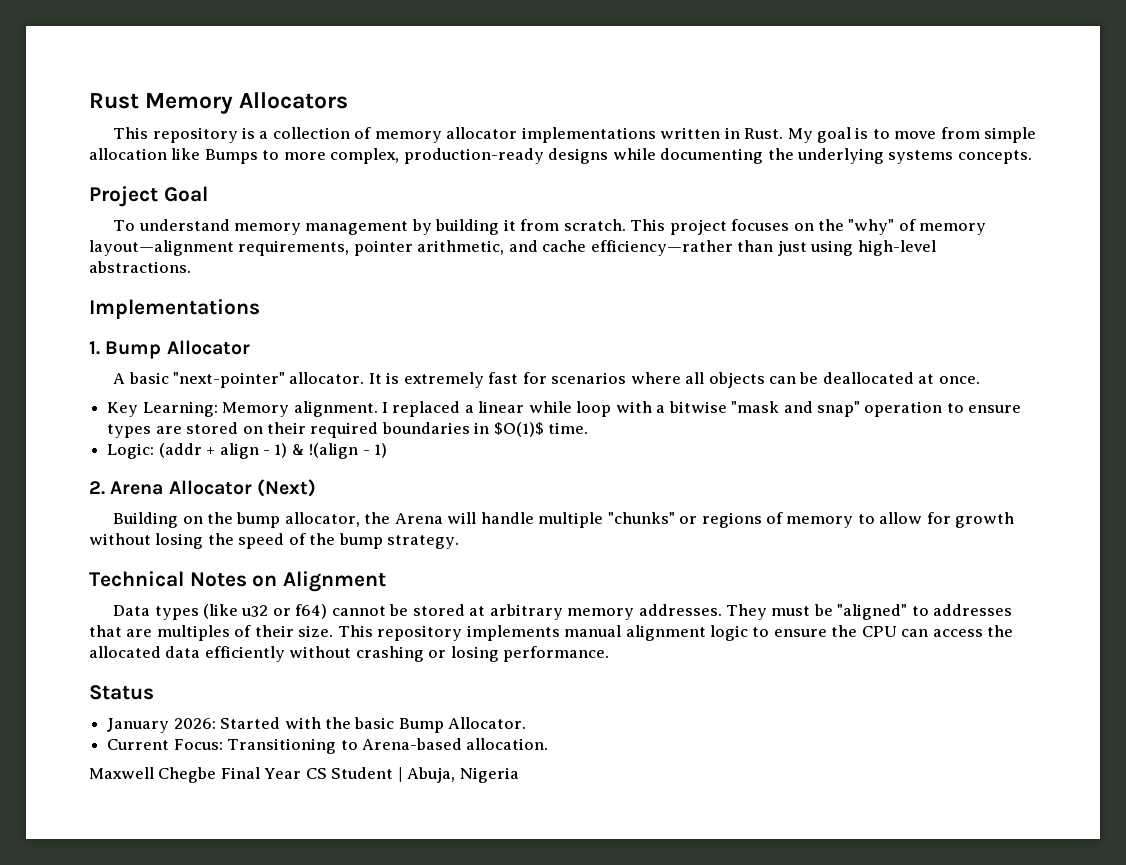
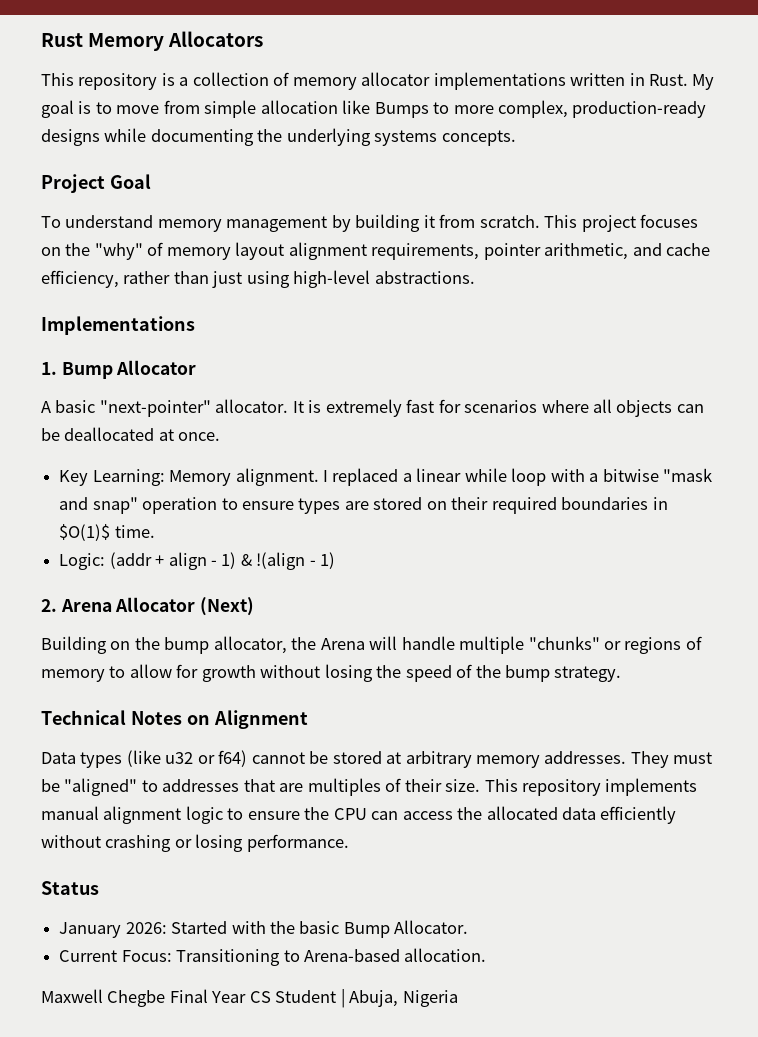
[89,240,234,256] layout—alignment -> [235,242,367,260] layout alignment
[590,240,733,256] efficiency—rather -> [41,270,171,288] efficiency, rather

